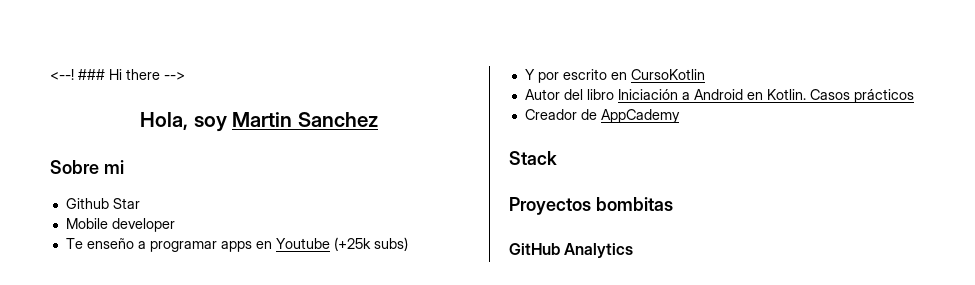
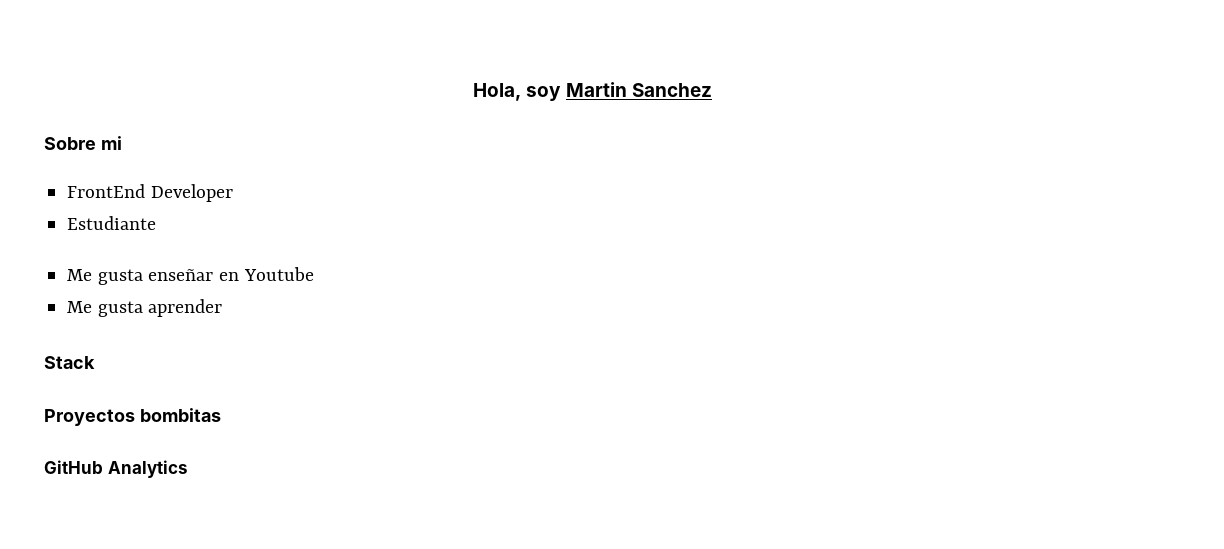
[50,69,185,80] <--! ### Hi there --> // -> (473, 92) none
[65,198,140,209] [65,218,175,232] [65,237,408,252] [524,69,705,83] [524,89,914,103] [524,109,680,123] Github Star // Mobile developer // Te enseño a programar apps en Youtube (+25k subs) // Y por escrito en CursoKotlin // Autor del libro Iniciación a Android en Kotlin. Casos prácticos // Creador de AppCademy -> [67,184,233,202] [67,216,157,230] [67,267,314,285] [67,299,223,317] FrontEnd Developer // Estudiante // Me gusta enseñar en Youtube // Me gusta aprender

